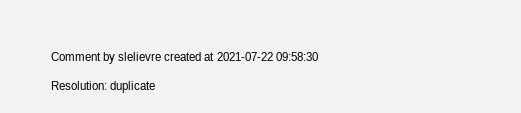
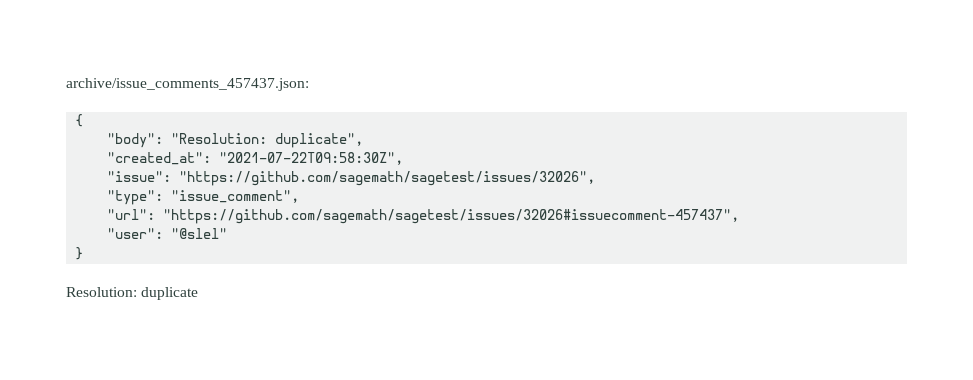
[51,52,318,64] Comment by slelievre created at 2021-07-22 09:58:30 -> [66,78,309,91] [75,114,84,127] [107,133,364,148] [107,152,404,165] [107,171,596,186] [107,190,300,205] [107,209,740,224] [107,228,228,239] [75,247,84,260] archive/issue_comments_457437.json: // { // "body": "Resolution: duplicate", // "created_at": "2021-07-22T09:58:30Z", // "issue": "https://github.com/sagemath/sagetest/issues/32026", // "type": "issue_comment", // "url": "https://github.com/sagemath/sagetest/issues/32026#issuecomment-457437", // "user": "@slel" // }

